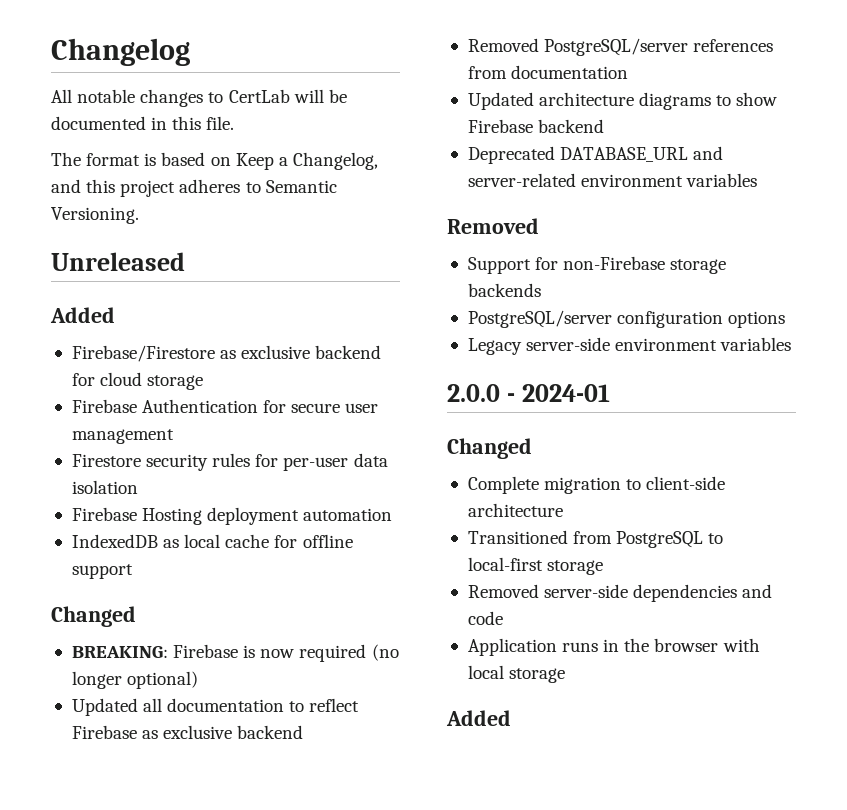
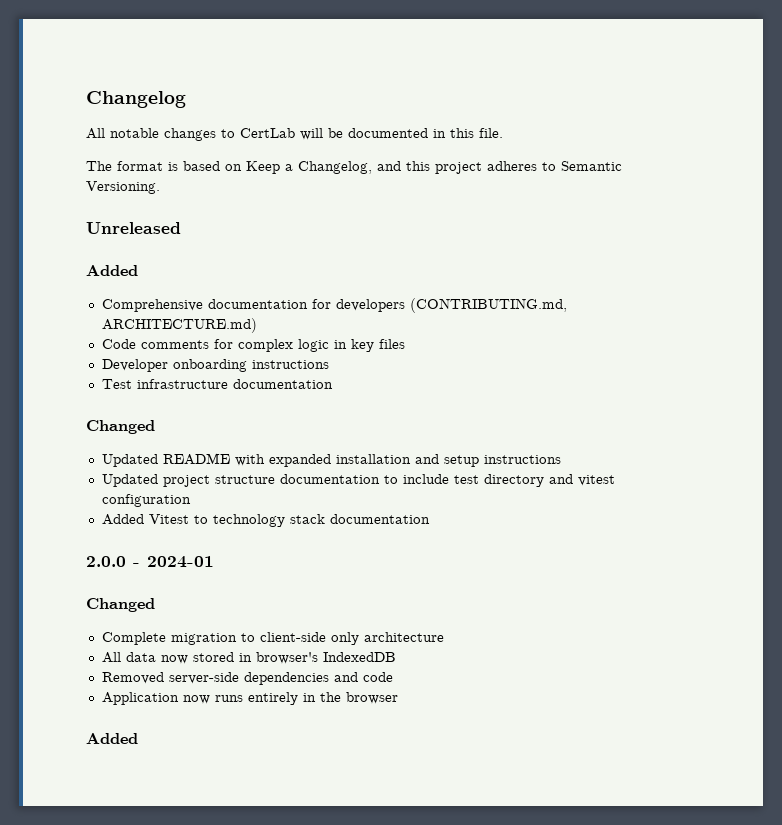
[71,345,382,362] [71,372,204,390] [71,399,379,413] [71,429,174,444] [71,453,388,471] [71,480,138,494] [71,507,393,525] [71,534,353,548] [71,564,133,579] [51,606,136,627] [71,644,399,662] [71,671,199,689] [71,698,360,716] [71,725,304,739] [467,38,774,56] [467,65,629,79] [467,92,778,110] [467,119,605,133] [467,146,724,164] [467,173,758,187] [447,218,539,234] [467,256,727,274] [467,283,541,297] [467,310,786,328] [467,337,792,355] Firebase/Firestore as exclusive backend for cloud storage // Firebase Authentication for secure user management // Firestore security rules for per-user data isolation // Firebase Hosting deployment automation // IndexedDB as local cache for offline support // Changed // BREAKING: Firebase is now required (no longer optional) // Updated all documentation to reflect Firebase as exclusive backend // Removed PostgreSQL/server references from documentation // Updated architecture diagrams to show Firebase backend // Deprecated DATABASE_URL and server-related environment variables // Removed // Support for non-Firebase storage backends // PostgreSQL/server configuration options // Legacy server-side environment variables -> [101,298,567,313] [101,318,257,333] [101,339,405,352] [101,359,329,372] [101,379,333,389] [86,420,155,434] [101,453,561,467] [101,474,615,487] [101,494,191,507] [101,514,430,527] Comprehensive documentation for developers (CONTRIBUTING.md, ARCHITECTURE.md) // Code comments for complex logic in key files // Developer onboarding instructions // Test infrastructure documentation // Changed // Updated README with expanded installation and setup instructions // Updated project structure documentation to include test directory and vitest configuration // Added Vitest to technology stack documentation
(726, 483) none -> [330,632,359,645] only
[467,530,724,548] [467,557,604,575] Transitioned from PostgreSQL to local-first storage -> [101,652,396,664] All data now stored in browser's IndexedDB
[562,642,599,652] runs -> [182,692,298,705] now runs entirely
[722,638,760,652] [467,665,566,683] with local storage -> (398, 698) none

